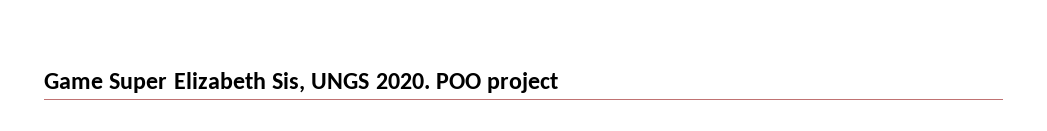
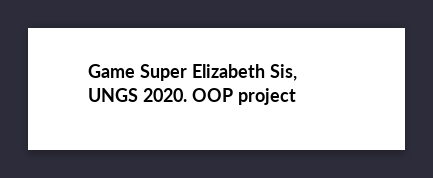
[436,73,482,89] POO -> [191,88,233,102] OOP

